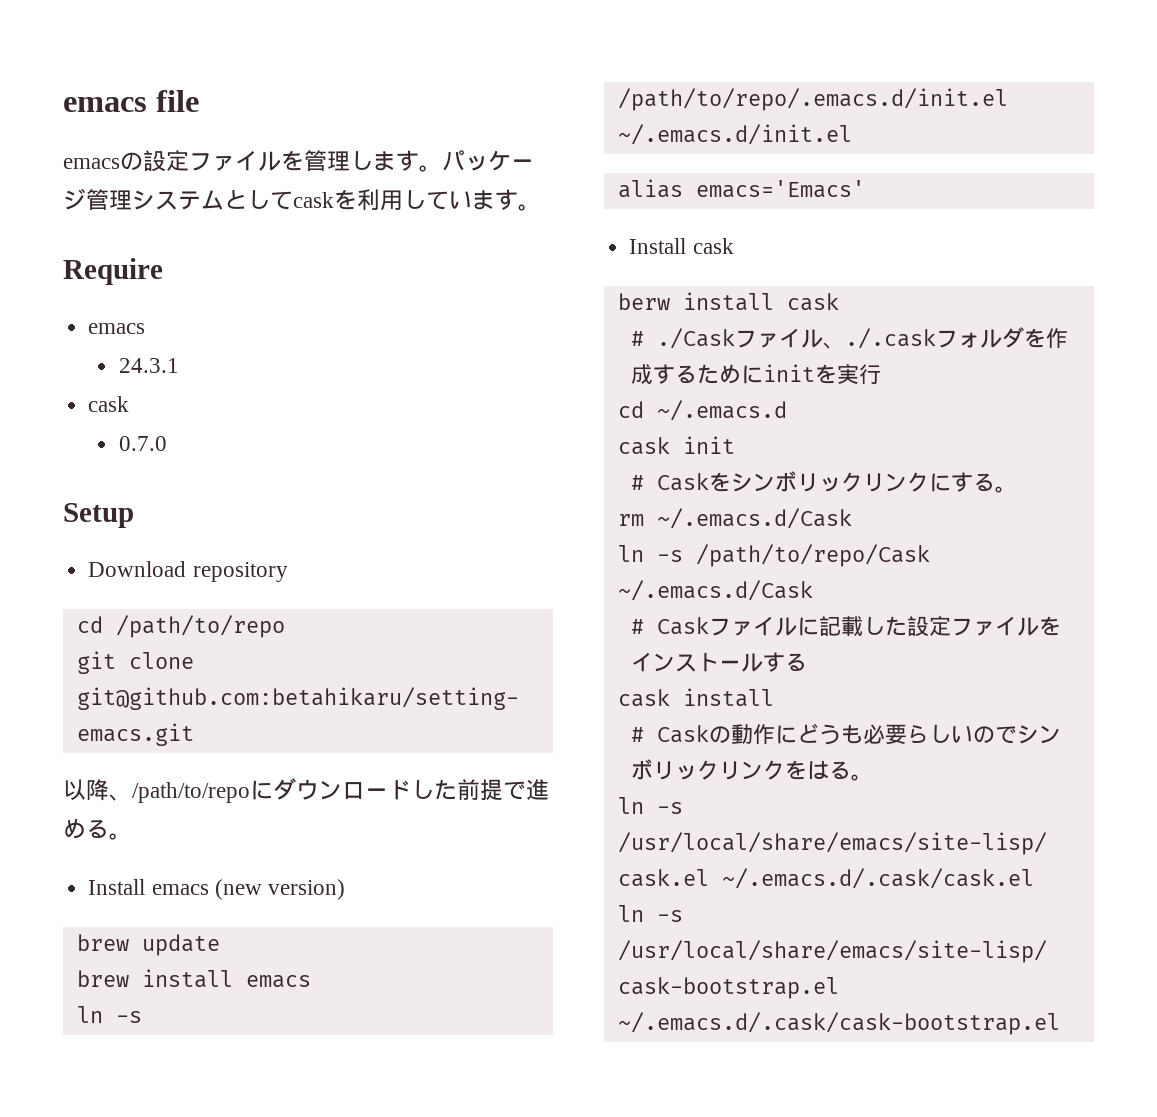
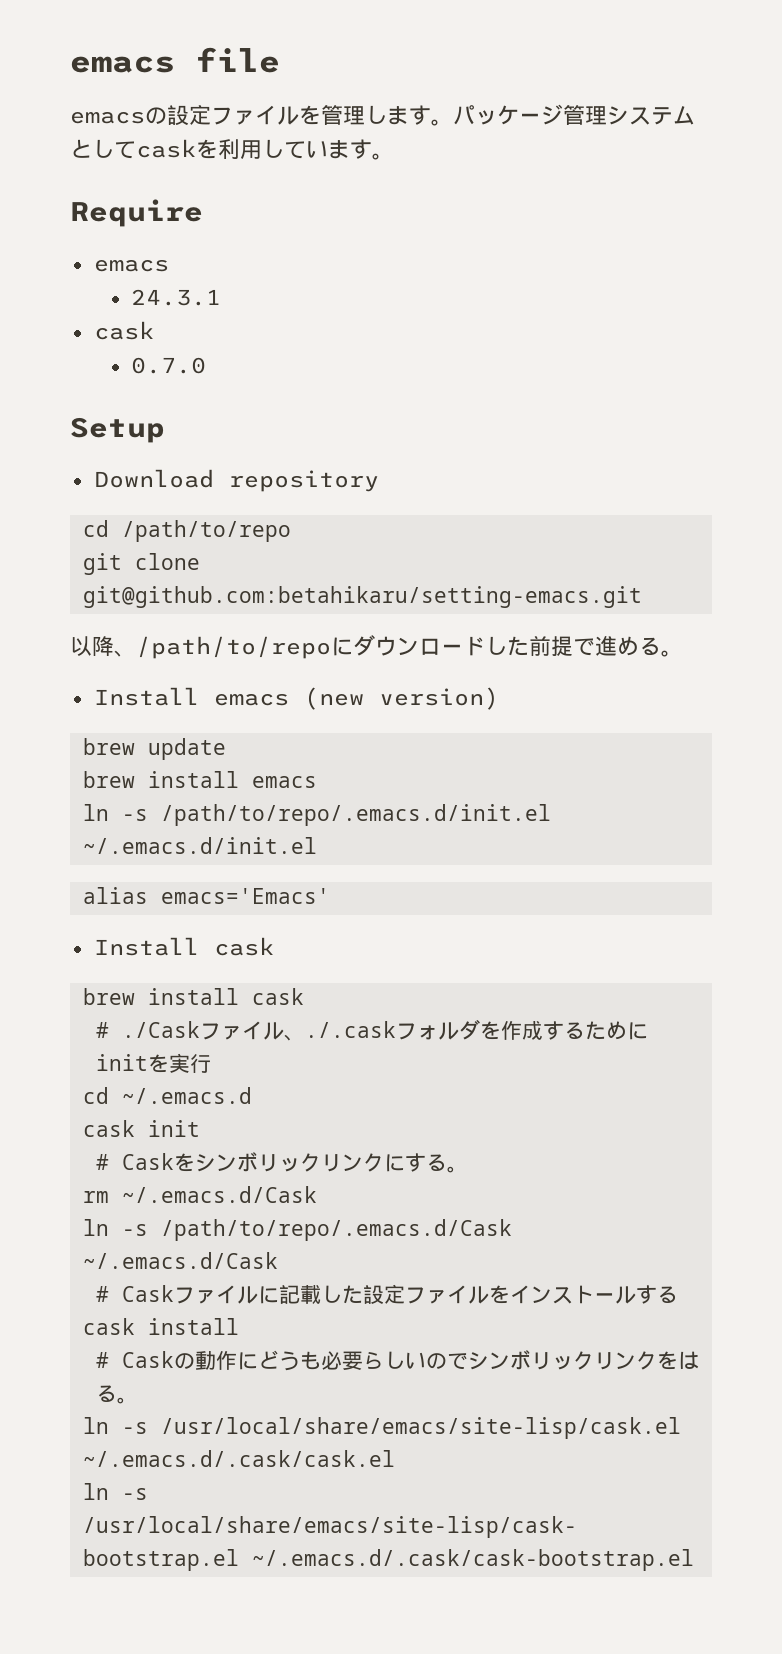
[617,293,670,310] berw -> [82,988,135,1005] brew
[695,544,930,567] /path/to/repo/Cask -> [160,1219,512,1241] /path/to/repo/.emacs.d/Cask

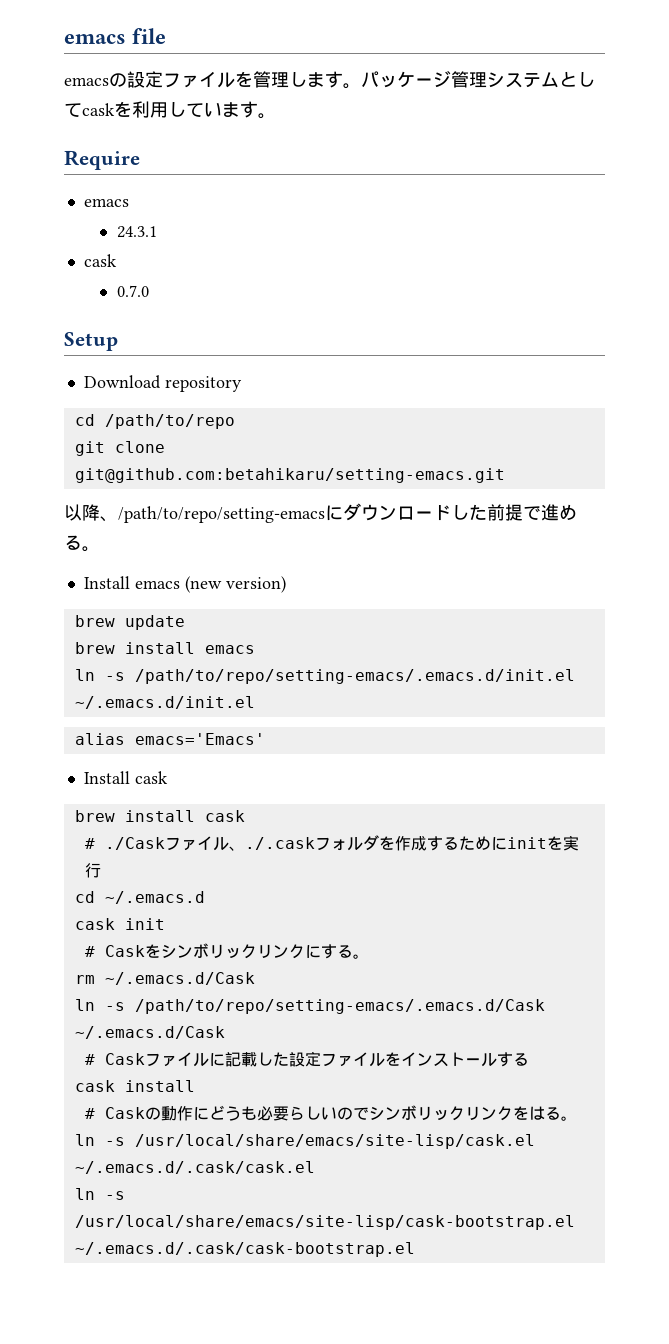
[136,636,331,659] /path/to/repo -> [118,506,325,523] /path/to/repo/setting-emacs
[160,804,551,826] /path/to/repo/.emacs.d/init.el -> [134,669,575,684] /path/to/repo/setting-emacs/.emacs.d/init.el
[160,1219,512,1241] /path/to/repo/.emacs.d/Cask -> [134,999,545,1014] /path/to/repo/setting-emacs/.emacs.d/Cask

